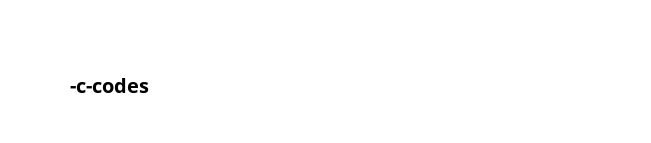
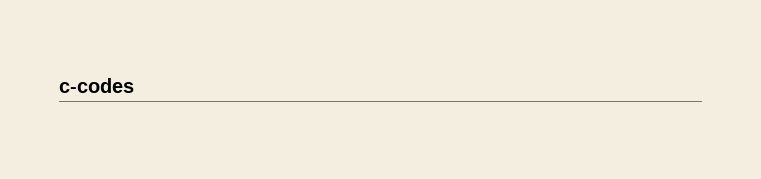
[70,78,149,93] -c-codes -> [59,78,134,93] c-codes

